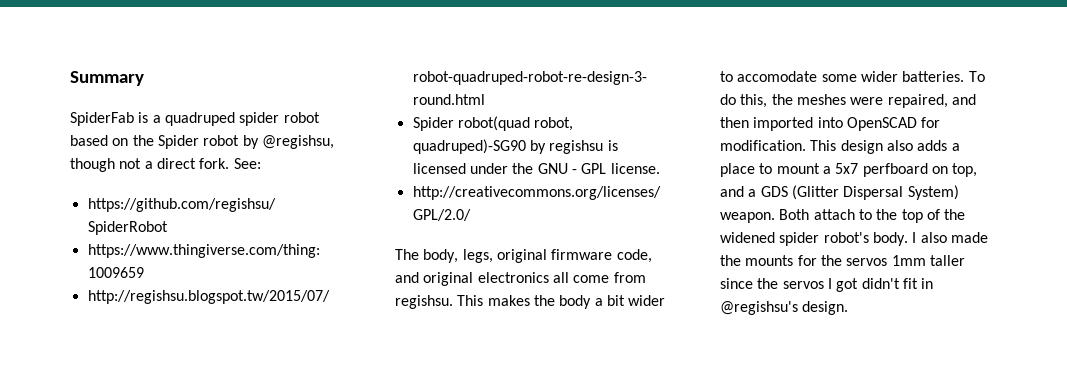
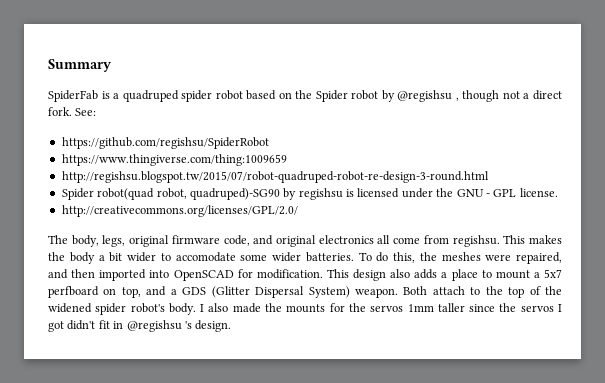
[261,135,334,149] @regishsu, -> [397,90,459,102] @regishsu ,
[720,301,798,315] @regishsu's -> [126,320,192,332] @regishsu 's

